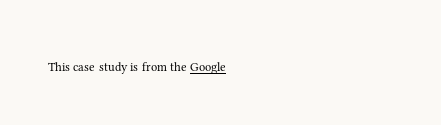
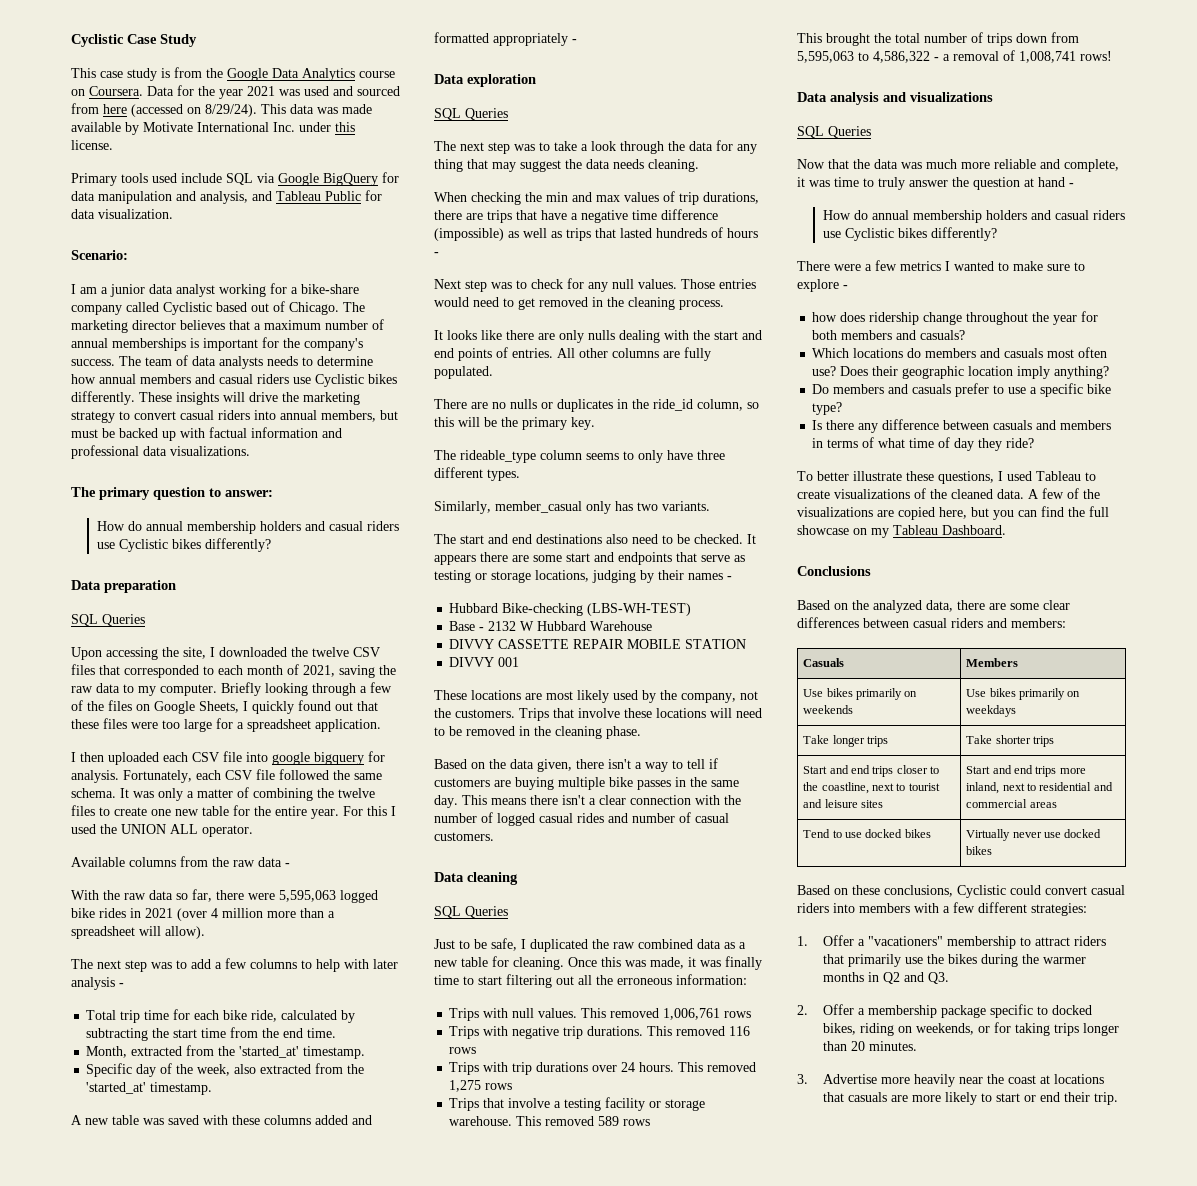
(48, 66) none -> [71,34,197,47] Cyclistic Case Study //
(227, 68) none -> [272,68,395,81] [71,85,400,99] [71,103,372,117] [71,122,355,135] [71,140,113,150] [71,172,399,186] [71,190,382,204] [71,209,173,219] [71,250,128,260] [71,283,359,297] [71,301,365,315] [71,319,384,333] [71,337,363,351] [71,355,373,369] [71,374,397,387] [71,391,360,405] [71,410,398,423] [71,427,342,441] [71,445,250,459] [71,487,273,500] [96,521,399,534] [96,538,271,552] [71,580,176,593] [71,614,145,626] [71,647,380,660] [71,664,396,678] [71,682,392,696] [71,700,378,714] [71,718,381,732] [71,751,385,765] [71,769,382,783] [71,787,375,801] [71,805,396,819] [71,824,253,837] [71,856,290,867] [71,889,378,903] [71,908,335,921] [71,926,205,939] [71,958,398,972] [71,977,124,990] [86,1009,356,1023] [86,1027,337,1041] [86,1045,366,1059] [86,1063,365,1077] [86,1082,213,1095] [71,1115,372,1125] [434,32,577,46] [434,74,536,87] [434,108,508,120] [434,140,757,154] [434,159,699,172] [434,191,759,205] [434,209,718,223] [434,227,758,241] [434,252,439,256] [434,278,756,292] [434,297,724,310] [434,330,762,343] [434,347,711,361] [434,366,493,379] [434,399,759,412] [434,417,595,430] [434,450,725,463] [434,467,520,481] [434,501,710,514] [434,534,756,544] [434,552,745,565] [434,570,732,583] [449,603,692,616] [449,621,653,631] [449,639,747,649] [449,657,520,667] [434,690,758,703] [434,708,762,721] [434,726,641,739] [434,758,718,772] [434,777,739,790] [434,795,741,808] [434,812,729,826] [434,832,494,841] [434,872,518,885] [434,906,508,918] [434,938,746,952] [434,956,762,970] [434,974,747,988] [449,1008,752,1021] [449,1026,751,1039] [449,1047,477,1054] [449,1062,757,1075] [449,1080,513,1092] [449,1097,706,1111] [449,1116,651,1126] [797,32,1079,46] [797,50,1112,63] [797,92,993,105] [797,126,871,138] [797,159,1119,172] [797,177,1074,190] [822,210,1125,223] [822,227,997,241] [797,260,1085,271] [797,279,848,292] [812,311,1099,325] [812,330,966,340] [812,347,1108,358] [812,366,1110,379] [812,383,1112,397] [812,402,843,415] [812,419,1112,433] [812,437,1035,451] [797,471,1096,484] [797,488,1100,499] [797,506,1109,520] [797,525,1006,538] [797,566,871,576] [797,600,1070,613] [797,617,1066,628] [803,658,845,667] [966,658,1019,667] [803,688,918,700] [803,705,854,714] [966,688,1081,700] [966,705,1017,717] [803,735,889,747] [966,735,1055,747] [803,765,940,777] [803,782,940,794] [803,799,884,808] [966,765,1086,777] [966,782,1113,794] [966,799,1057,808] [803,829,931,838] [966,829,1102,841] [966,846,993,855] [797,885,1125,898] [797,902,1087,916] [797,935,1106,949] [822,954,1086,967] [822,972,949,984] [797,1004,1092,1018] [822,1022,1119,1036] [822,1041,917,1051] [797,1074,1104,1087] [822,1092,1118,1105] Data Analytics course on Coursera. Data for the year 2021 was used and sourced from here (accessed on 8/29/24). This data was made available by Motivate International Inc. under this license. // Primary tools used include SQL via Google BigQuery for data manipulation and analysis, and Tableau Public for data visualization. // Scenario: // I am a junior data analyst working for a bike-share company called Cyclistic based out of Chicago. The marketing director believes that a maximum number of annual memberships is important for the company's success. The team of data analysts needs to determine how annual members and casual riders use Cyclistic bikes differently. These insights will drive the marketing strategy to convert casual riders into annual members, but must be backed up with factual information and professional data visualizations. // The primary question to answer: // How do annual membership holders and casual riders use Cyclistic bikes differently? // Data preparation // SQL Queries // Upon accessing the site, I downloaded the twelve CSV files that corresponded to each month of 2021, saving the raw data to my computer. Briefly looking through a few of the files on Google Sheets, I quickly found out that these files were too large for a spreadsheet application. // I then uploaded each CSV file into google bigquery for analysis. Fortunately, each CSV file followed the same schema. It was only a matter of combining the twelve files to create one new table for the entire year. For this I used the UNION ALL operator. // Available columns from the raw data - // With the raw data so far, there were 5,595,063 logged bike rides in 2021 (over 4 million more than a spreadsheet will allow). // The next step was to add a few columns to help with later analysis - // Total trip time for each bike ride, calculated by subtracting the start time from the end time. // Month, extracted from the 'started_at' timestamp. // Specific day of the week, also extracted from the 'started_at' timestamp. // A new table was saved with these columns added and formatted appropriately - // Data exploration // SQL Queries // The next step was to take a look through the data for any thing that may suggest the data needs cleaning. // When checking the min and max values of trip durations, there are trips that have a negative time difference (impossible) as well as trips that lasted hundreds of hours - // Next step was to check for any null values. Those entries would need to get removed in the cleaning process. // It looks like there are only nulls dealing with the start and end points of entries. All other columns are fully populated. // There are no nulls or duplicates in the ride_id column, so this will be the primary key. // The rideable_type column seems to only have three different types. // Similarly, member_casual only has two variants. // The start and end destinations also need to be checked. It appears there are some start and endpoints that serve as testing or storage locations, judging by their names - // Hubbard Bike-checking (LBS-WH-TEST) // Base - 2132 W Hubbard Warehouse // DIVVY CASSETTE REPAIR MOBILE STATION // DIVVY 001 // These locations are most likely used by the company, not the customers. Trips that involve these locations will need to be removed in the cleaning phase. // Based on the data given, there isn't a way to tell if customers are buying multiple bike passes in the same day. This means there isn't a clear connection with the number of logged casual rides and number of casual customers. // Data cleaning // SQL Queries // Just to be safe, I duplicated the raw combined data as a new table for cleaning. Once this was made, it was finally time to start filtering out all the erroneous information: // Trips with null values. This removed 1,006,761 rows // Trips with negative trip durations. This removed 116 rows // Trips with trip durations over 24 hours. This removed 1,275 rows // Trips that involve a testing facility or storage warehouse. This removed 589 rows // This brought the total number of trips down from 5,595,063 to 4,586,322 - a removal of 1,008,741 rows! // Data analysis and visualizations // SQL Queries // Now that the data was much more reliable and complete, it was time to truly answer the question at hand - // How do annual membership holders and casual riders use Cyclistic bikes differently? // There were a few metrics I wanted to make sure to explore - // how does ridership change throughout the year for both members and casuals? // Which locations do members and casuals most often use? Does their geographic location imply anything? // Do members and casuals prefer to use a specific bike type? // Is there any difference between casuals and members in terms of what time of day they ride? // To better illustrate these questions, I used Tableau to create visualizations of the cleaned data. A few of the visualizations are copied here, but you can find the full showcase on my Tableau Dashboard. // Conclusions // Based on the analyzed data, there are some clear differences between casual riders and members: // Casuals | Members // Use bikes primarily on weekends | Use bikes primarily on weekdays // Take longer trips | Take shorter trips // Start and end trips closer to the coastline, next to tourist and leisure sites | Start and end trips more inland, next to residential and commercial areas // Tend to use docked bikes | Virtually never use docked bikes // Based on these conclusions, Cyclistic could convert casual riders into members with a few different strategies: // 1. Offer a "vacationers" membership to attract riders that primarily use the bikes during the warmer months in Q2 and Q3. // 2. Offer a membership package specific to docked bikes, riding on weekends, or for taking trips longer than 20 minutes. // 3. Advertise more heavily near the coast at locations that casuals are more likely to start or end their trip.

